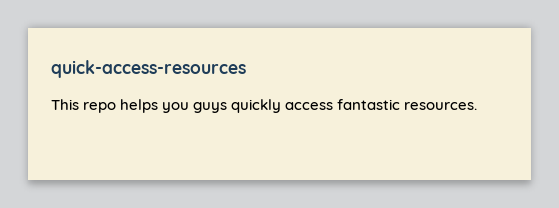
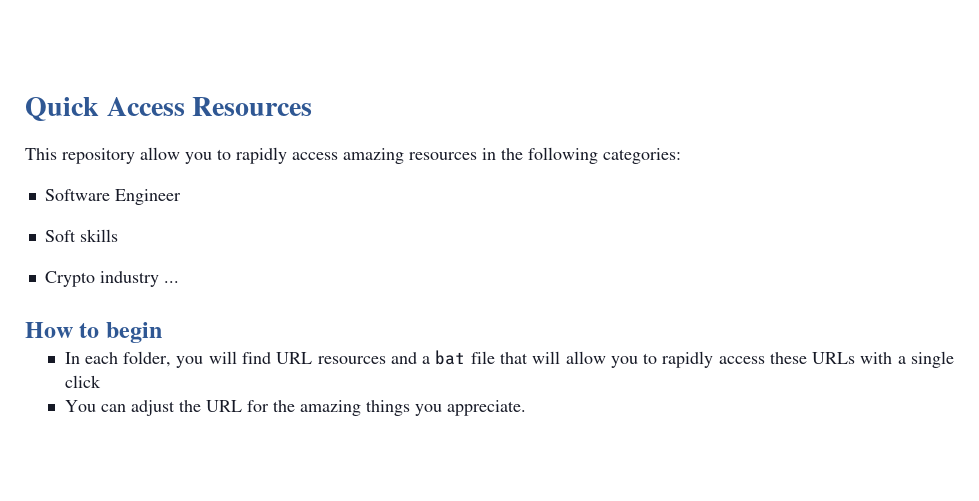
[51,60,246,78] [51,99,478,113] quick-access-resources // This repo helps you guys quickly access fantastic resources. -> [25,97,313,121] [25,147,681,164] [44,189,181,205] [44,229,118,242] [44,271,179,287] [25,322,162,343] [64,350,954,368] [64,375,101,388] [64,400,526,416] Quick Access Resources // This repository allow you to rapidly access amazing resources in the following categories: // Software Engineer // Soft skills // Crypto industry ... // How to begin // In each folder, you will find URL resources and a bat file that will allow you to rapidly access these URLs with a single click // You can adjust the URL for the amazing things you appreciate.

